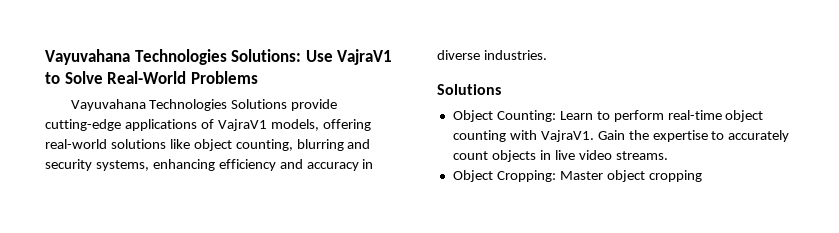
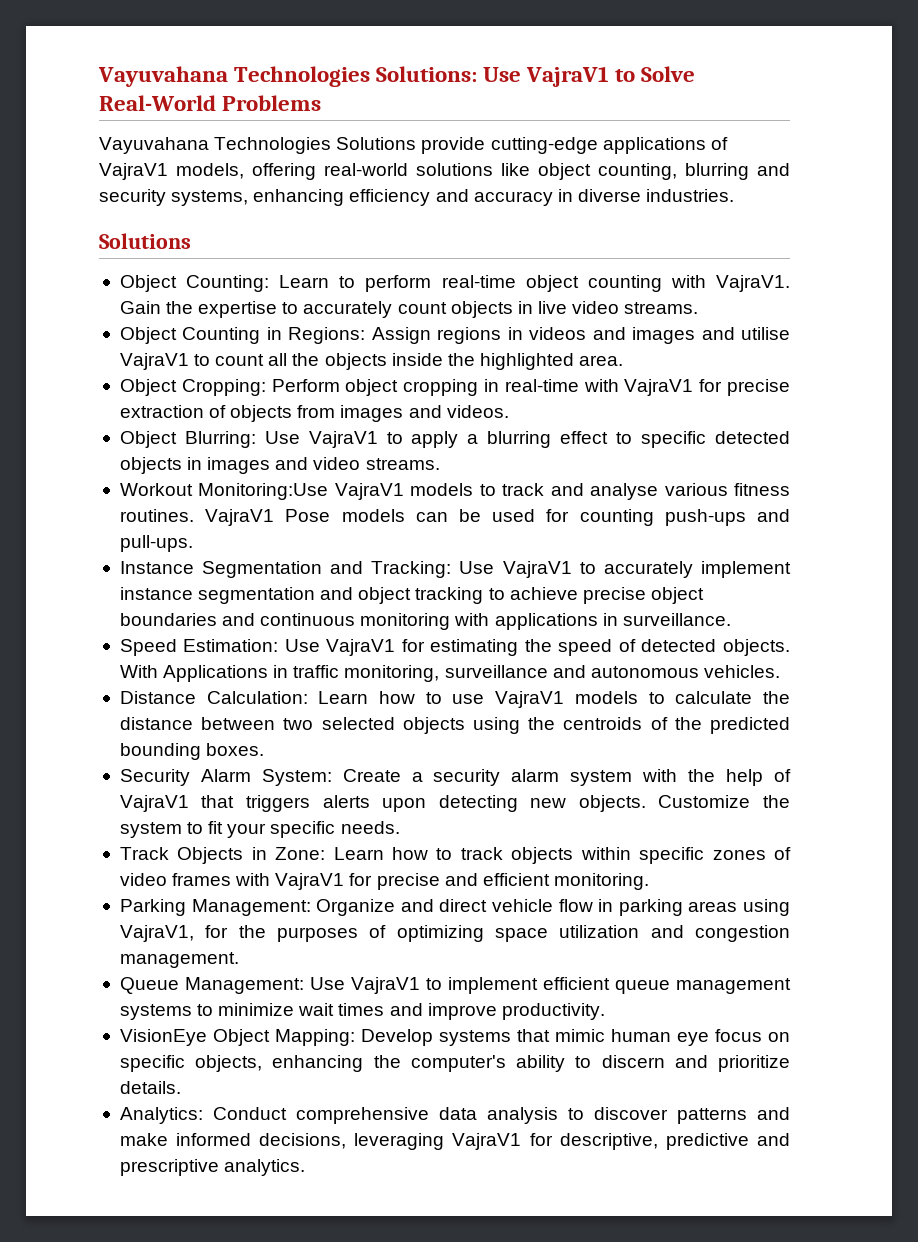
(668, 155) none -> [119,327,791,344] [119,353,624,370] // Object Counting in Regions: Assign regions in videos and images and utilise VajraV1 to count all the objects inside the highlighted area.
[559,171,603,180] Master -> [271,379,340,392] Perform
(702, 176) none -> [483,379,791,396] [119,405,509,422] [119,431,790,448] [119,457,440,474] [119,483,790,500] [119,509,791,526] [119,535,193,552] [119,561,791,578] [119,587,704,604] [119,613,731,630] [119,639,790,656] [119,665,780,682] [119,691,791,708] [119,717,791,734] [119,743,265,760] [119,769,791,786] [119,795,791,812] [119,821,400,838] [119,847,791,864] [119,873,649,890] [119,899,791,916] [119,925,790,942] [119,952,239,968] [119,977,792,994] [119,1003,605,1020] [119,1029,790,1046] [119,1055,791,1072] [119,1081,181,1094] [119,1107,791,1124] [119,1133,791,1150] [119,1159,306,1176] in real-time with VajraV1 for precise extraction of objects from images and videos. // Object Blurring: Use VajraV1 to apply a blurring effect to specific detected objects in images and video streams. // Workout Monitoring:Use VajraV1 models to track and analyse various fitness routines. VajraV1 Pose models can be used for counting push-ups and pull-ups. // Instance Segmentation and Tracking: Use VajraV1 to accurately implement instance segmentation and object tracking to achieve precise object boundaries and continuous monitoring with applications in surveillance. // Speed Estimation: Use VajraV1 for estimating the speed of detected objects. With Applications in traffic monitoring, surveillance and autonomous vehicles. // Distance Calculation: Learn how to use VajraV1 models to calculate the distance between two selected objects using the centroids of the predicted bounding boxes. // Security Alarm System: Create a security alarm system with the help of VajraV1 that triggers alerts upon detecting new objects. Customize the system to fit your specific needs. // Track Objects in Zone: Learn how to track objects within specific zones of video frames with VajraV1 for precise and efficient monitoring. // Parking Management: Organize and direct vehicle flow in parking areas using VajraV1, for the purposes of optimizing space utilization and congestion management. // Queue Management: Use VajraV1 to implement efficient queue management systems to minimize wait times and improve productivity. // VisionEye Object Mapping: Develop systems that mimic human eye focus on specific objects, enhancing the computer's ability to discern and prioritize details. // Analytics: Conduct comprehensive data analysis to discover patterns and make informed decisions, leveraging VajraV1 for descriptive, predictive and prescriptive analytics.

